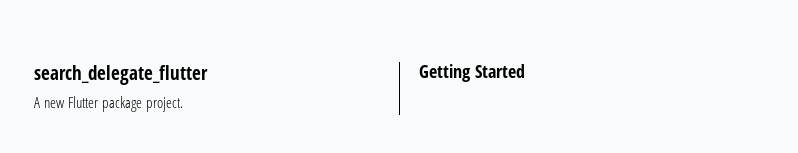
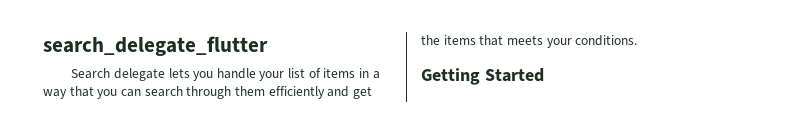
[34,96,184,112] A new Flutter package project. -> [71,68,380,81] [43,86,372,99] [421,35,638,48] Search delegate lets you handle your list of items in a way that you can search through them efficiently and get the items that meets your conditions.

